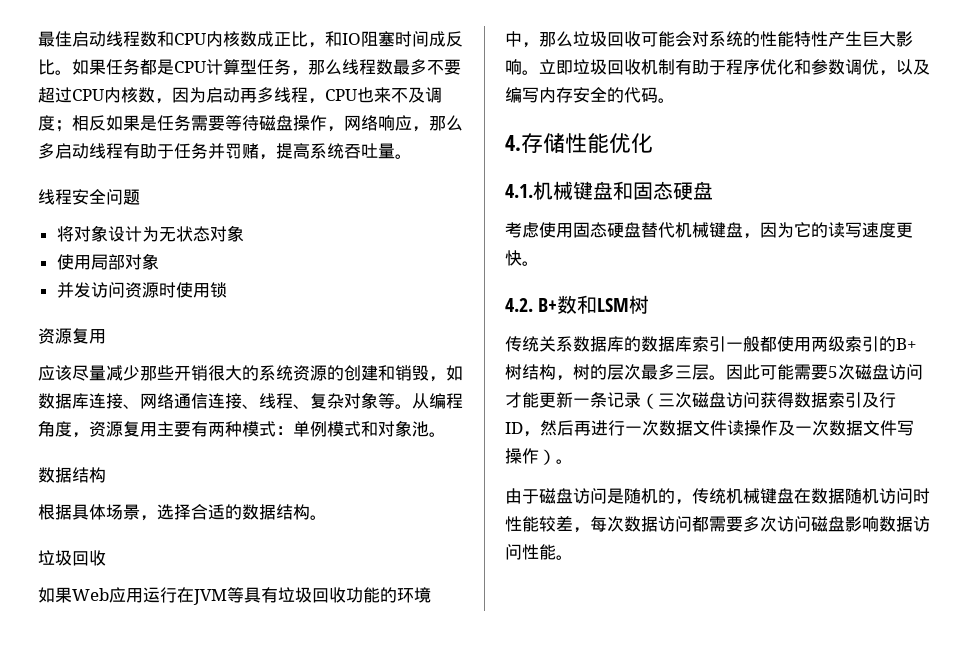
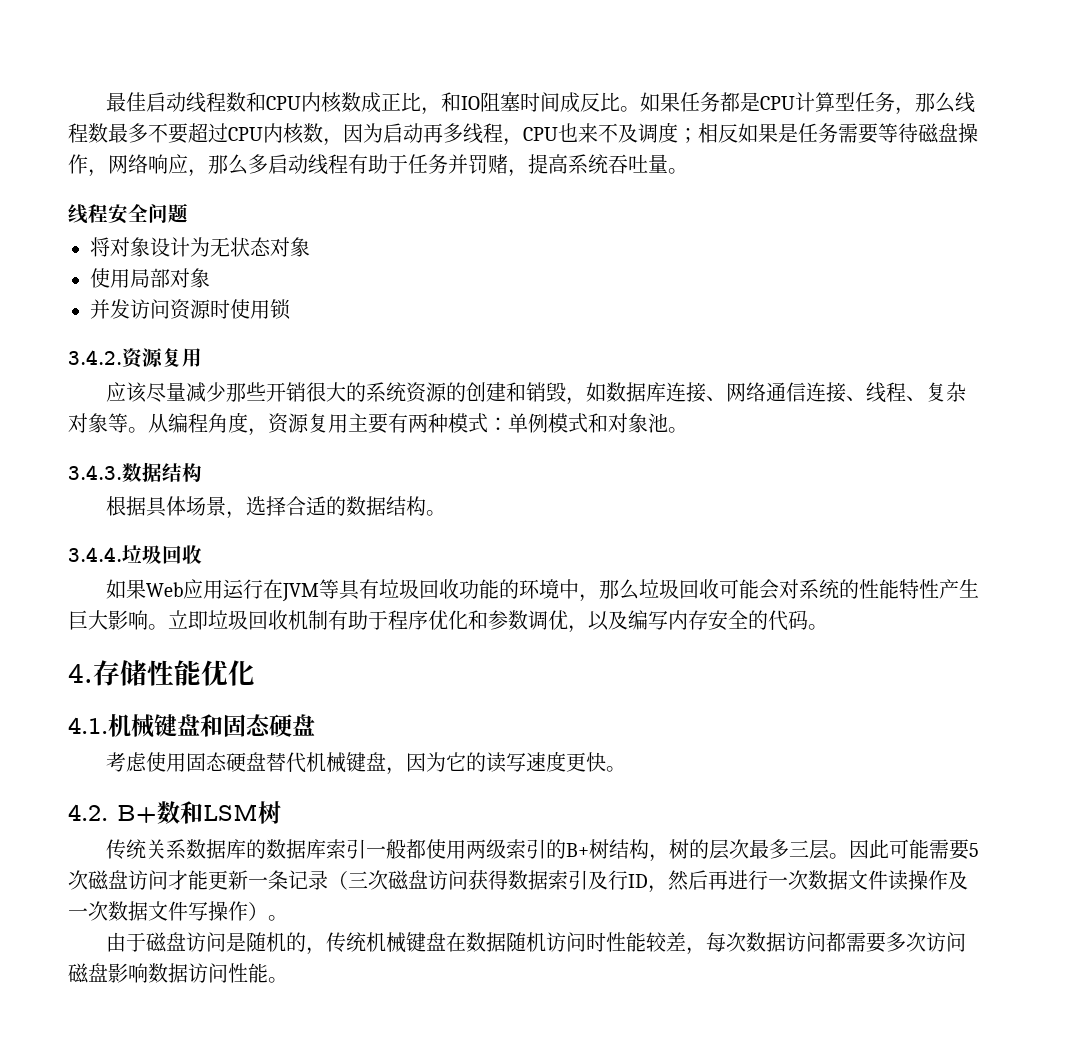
(227, 290) none -> [68,350,122,365] 3.4.2.
(446, 434) none -> [68,465,122,480] 3.4.3.
(327, 517) none -> [68,547,122,562] 3.4.4.

